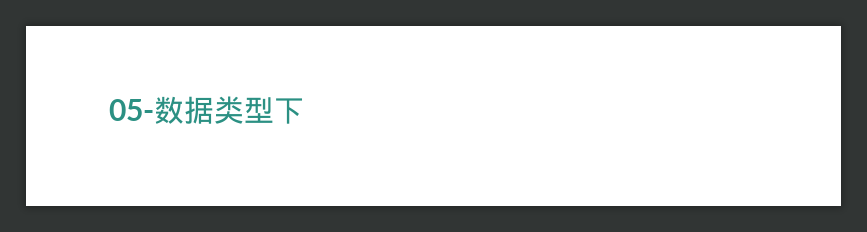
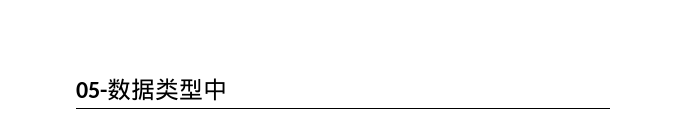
[274,98,304,124] 下 -> [203,78,227,101] 中

